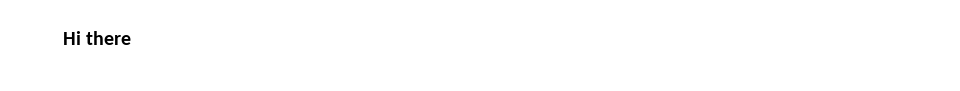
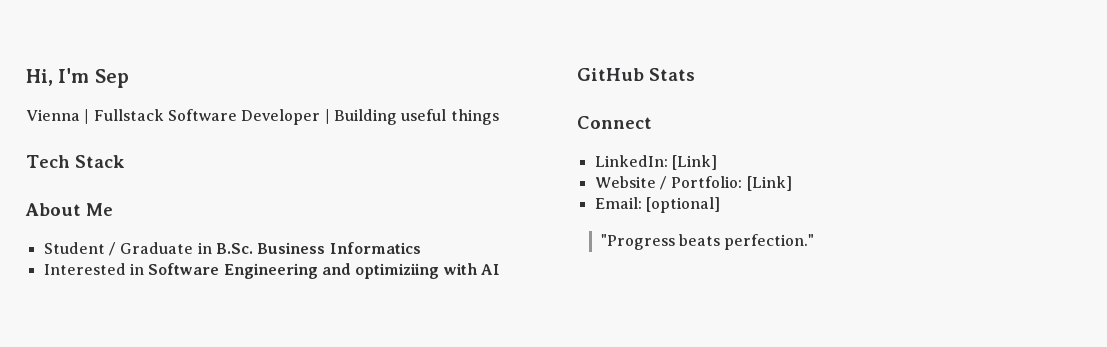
[63,31,132,45] Hi there -> [26,68,129,88] [26,109,499,125] [26,155,125,168] [25,203,113,216] [43,242,421,256] [43,263,500,279] [577,68,695,81] [577,116,652,129] [594,155,717,170] [594,176,792,191] [594,197,720,213] [600,234,815,250] Hi, I'm Sep // Vienna | Fullstack Software Developer | Building useful things // Tech Stack // About Me // Student / Graduate in B.Sc. Business Informatics // Interested in Software Engineering and optimiziing with AI // GitHub Stats // Connect // LinkedIn: [Link] // Website / Portfolio: [Link] // Email: [optional] // "Progress beats perfection."

